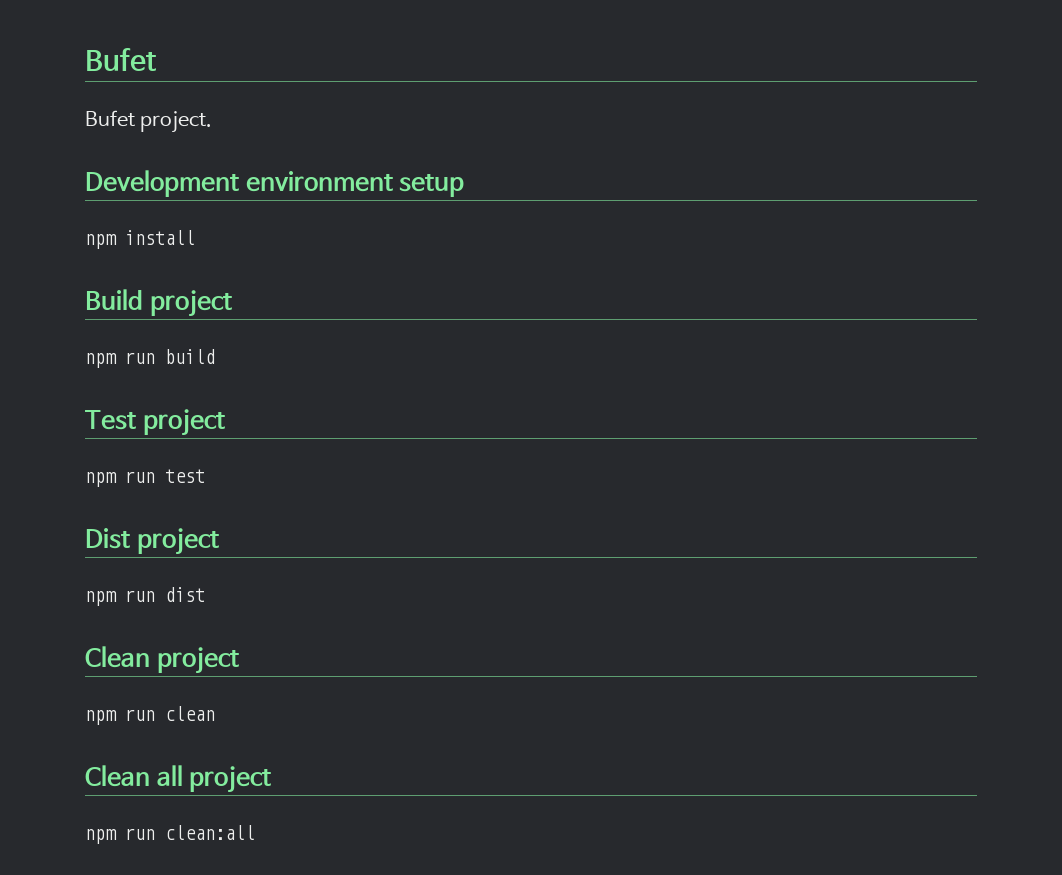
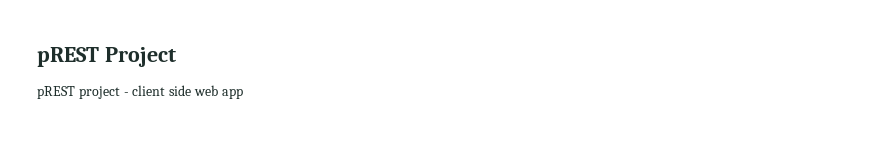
[85,48,156,71] [85,110,213,133] [85,170,465,197] [85,230,195,249] [85,289,232,317] [85,349,215,368] [85,409,225,436] [85,469,205,487] [85,528,219,555] [85,587,205,606] [85,646,239,674] [85,706,215,725] [85,765,272,793] [85,825,255,844] Bufet // Bufet project. // Development environment setup // npm install // Build project // npm run build // Test project // npm run test // Dist project // npm run dist // Clean project // npm run clean // Clean all project // npm run clean:all -> [37,47,176,67] [37,85,243,99] pREST Project // pREST project - client side web app

